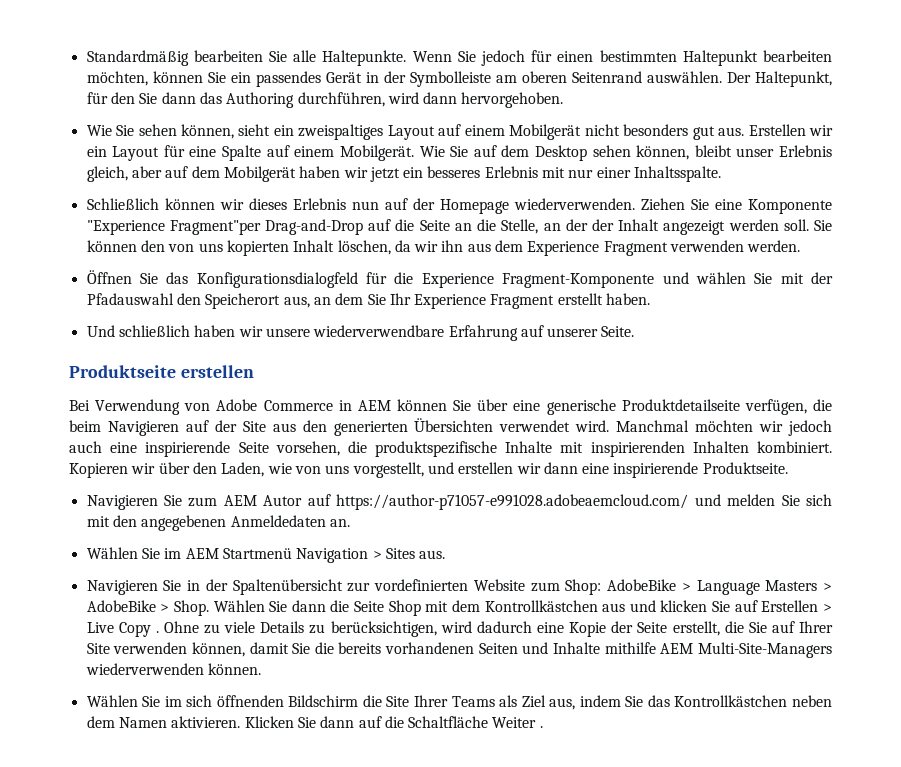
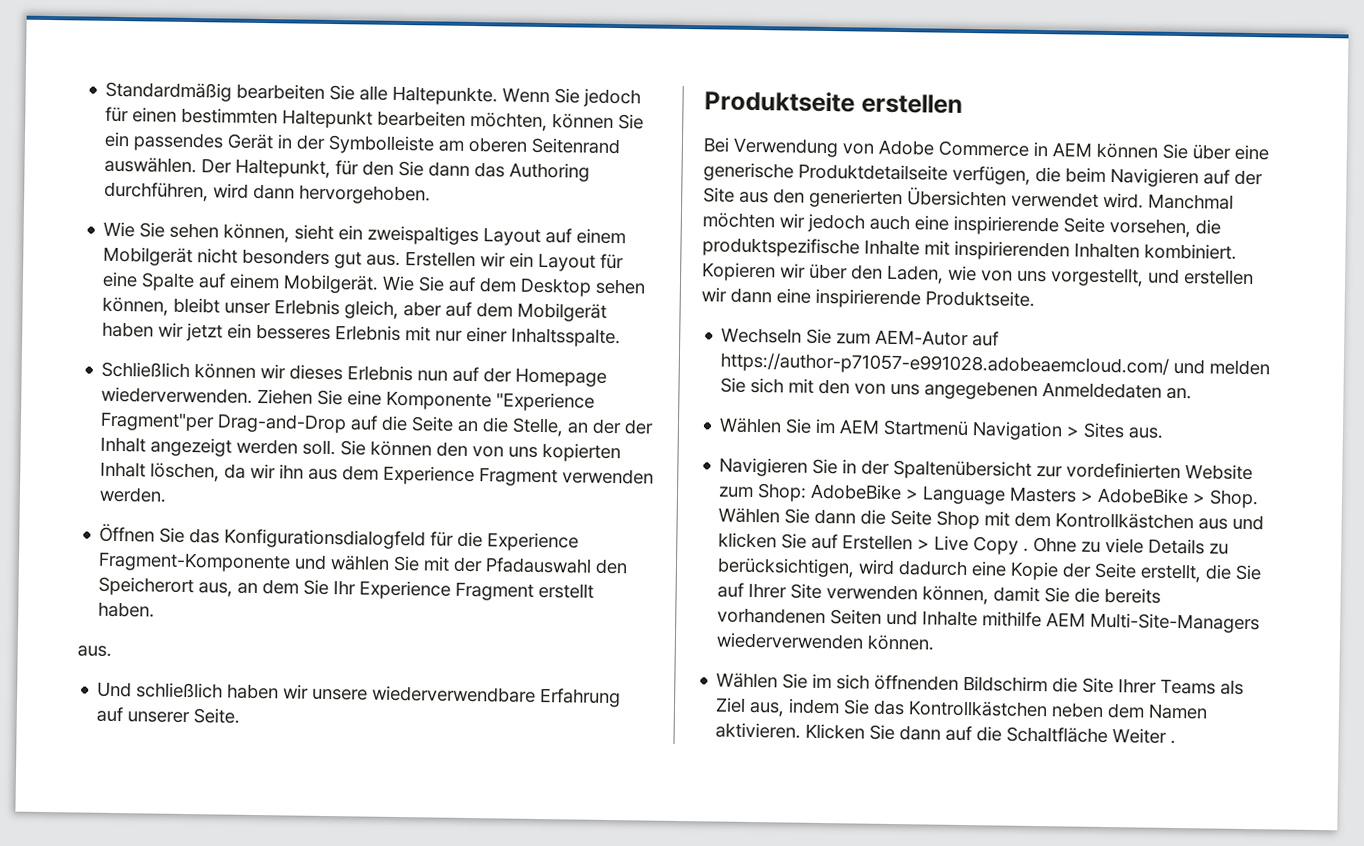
(651, 299) none -> [77,645,112,657] // aus.
[86,495,158,510] Navigieren -> [721,327,803,344] Wechseln
[223,495,303,506] AEM Autor -> [875,329,970,347] AEM-Autor
(137, 521) none -> [854,383,921,396] von uns

